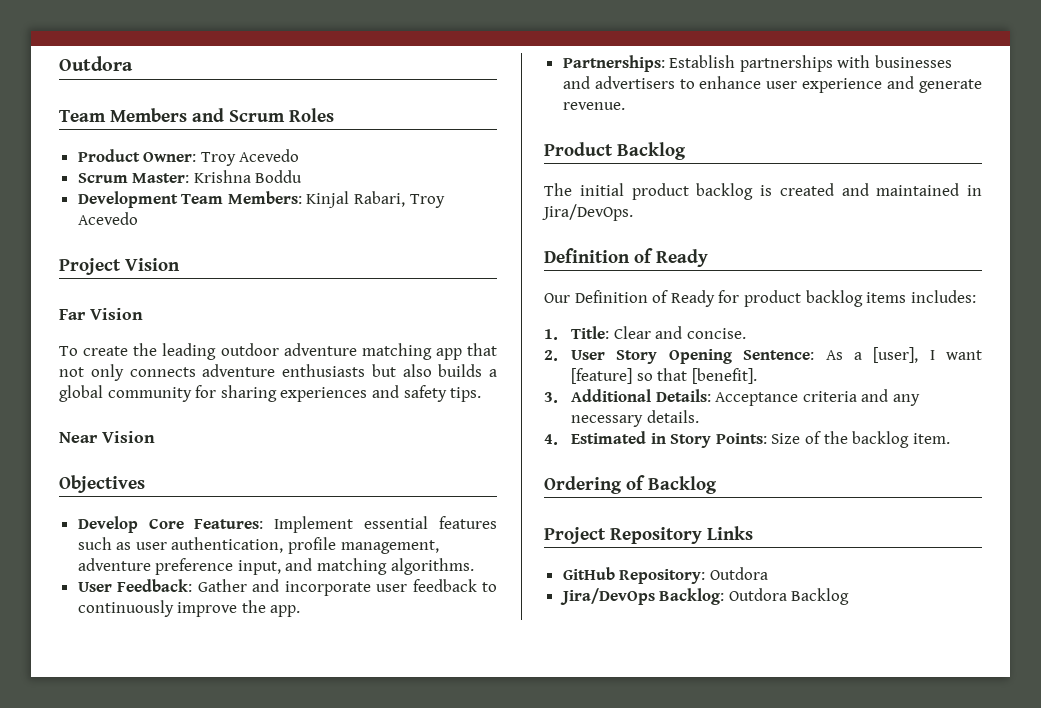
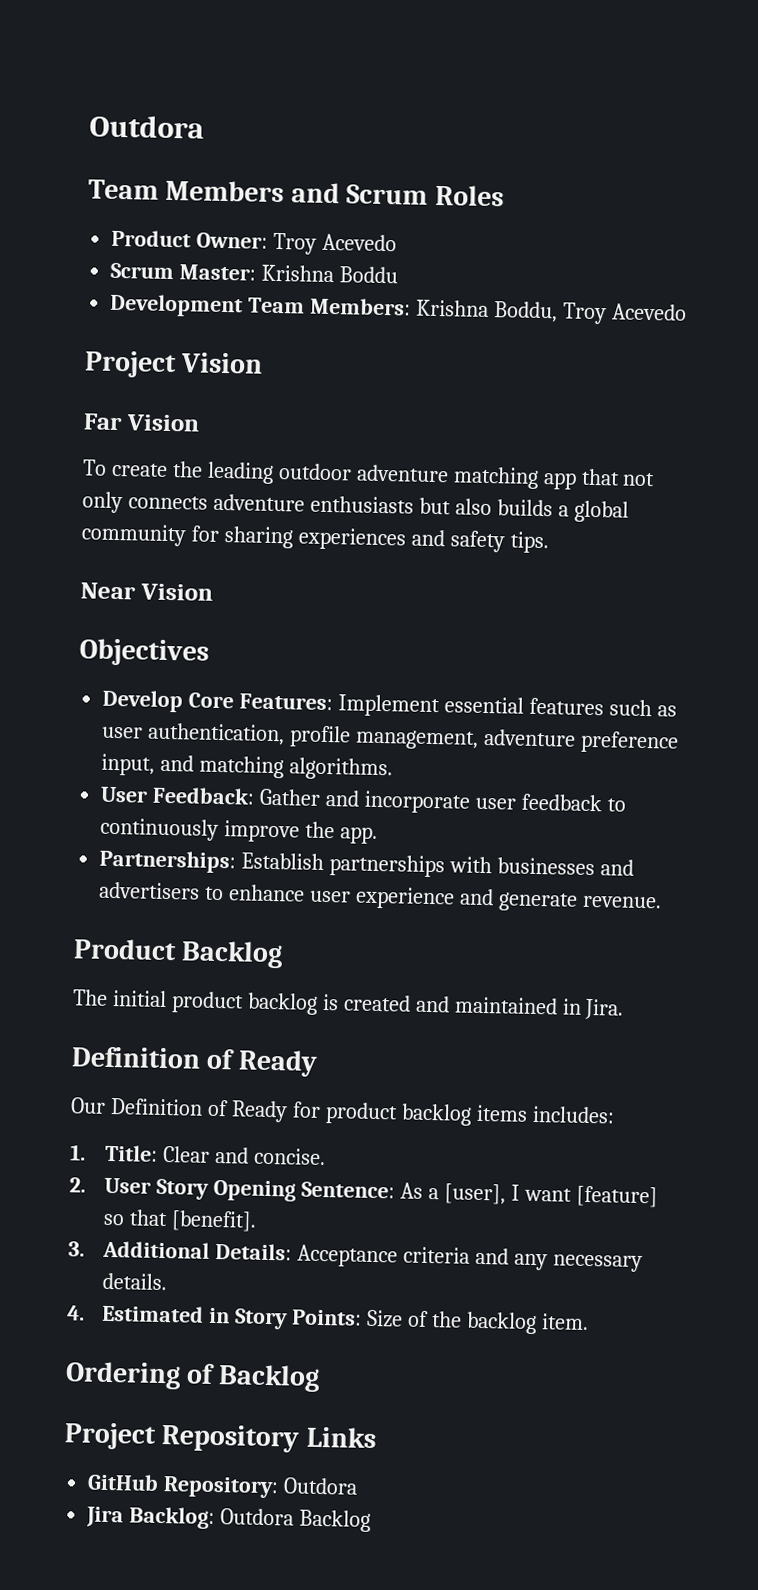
[306,191,406,208] Kinjal Rabari, -> [416,299,558,323] Krishna Boddu,
[542,204,633,221] Jira/DevOps. -> [584,998,625,1020] Jira.
[559,588,655,605] Jira/DevOps -> [86,1506,125,1528] Jira

